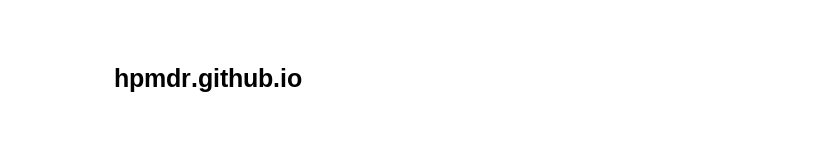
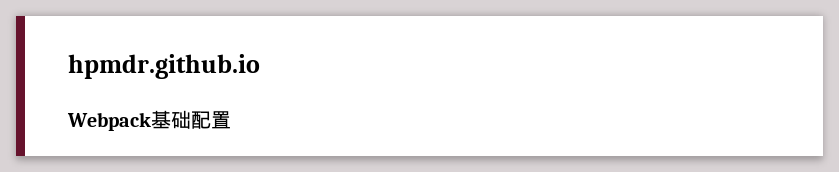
(302, 80) none -> [67,110,231,131] // Webpack基础配置

